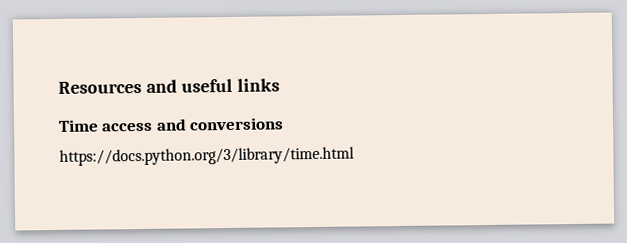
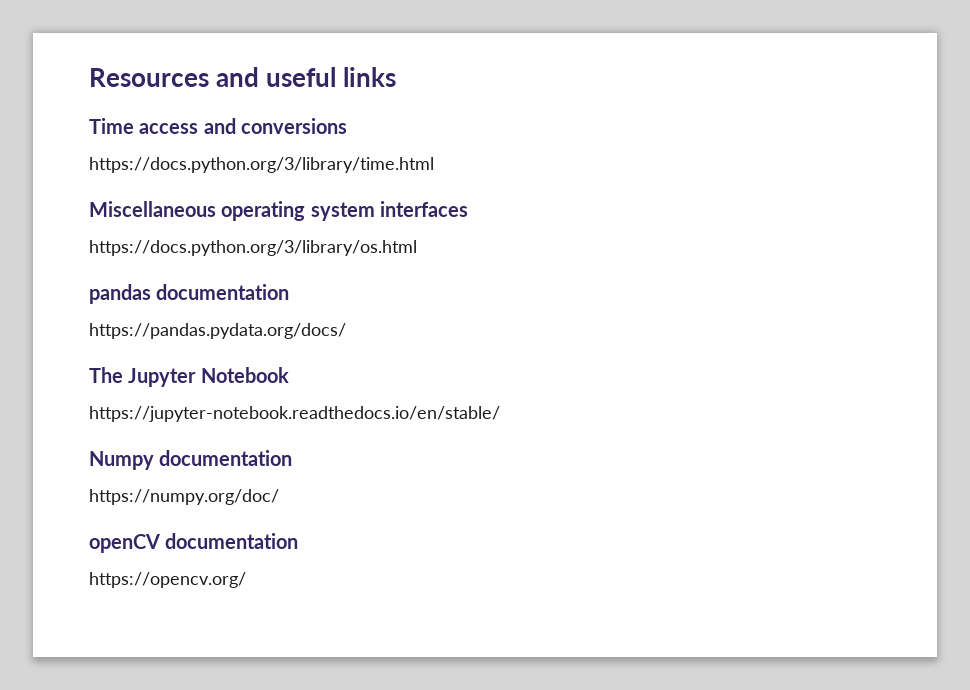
(355, 156) none -> [89,201,469,221] [89,240,417,256] [89,284,290,304] [89,323,346,339] [89,367,289,387] [89,406,500,422] [89,450,293,470] [89,489,279,505] [89,533,299,553] [89,572,246,588] // Miscellaneous operating system interfaces // https://docs.python.org/3/library/os.html // pandas documentation // https://pandas.pydata.org/docs/ // The Jupyter Notebook // https://jupyter-notebook.readthedocs.io/en/stable/ // Numpy documentation // https://numpy.org/doc/ // openCV documentation // https://opencv.org/

